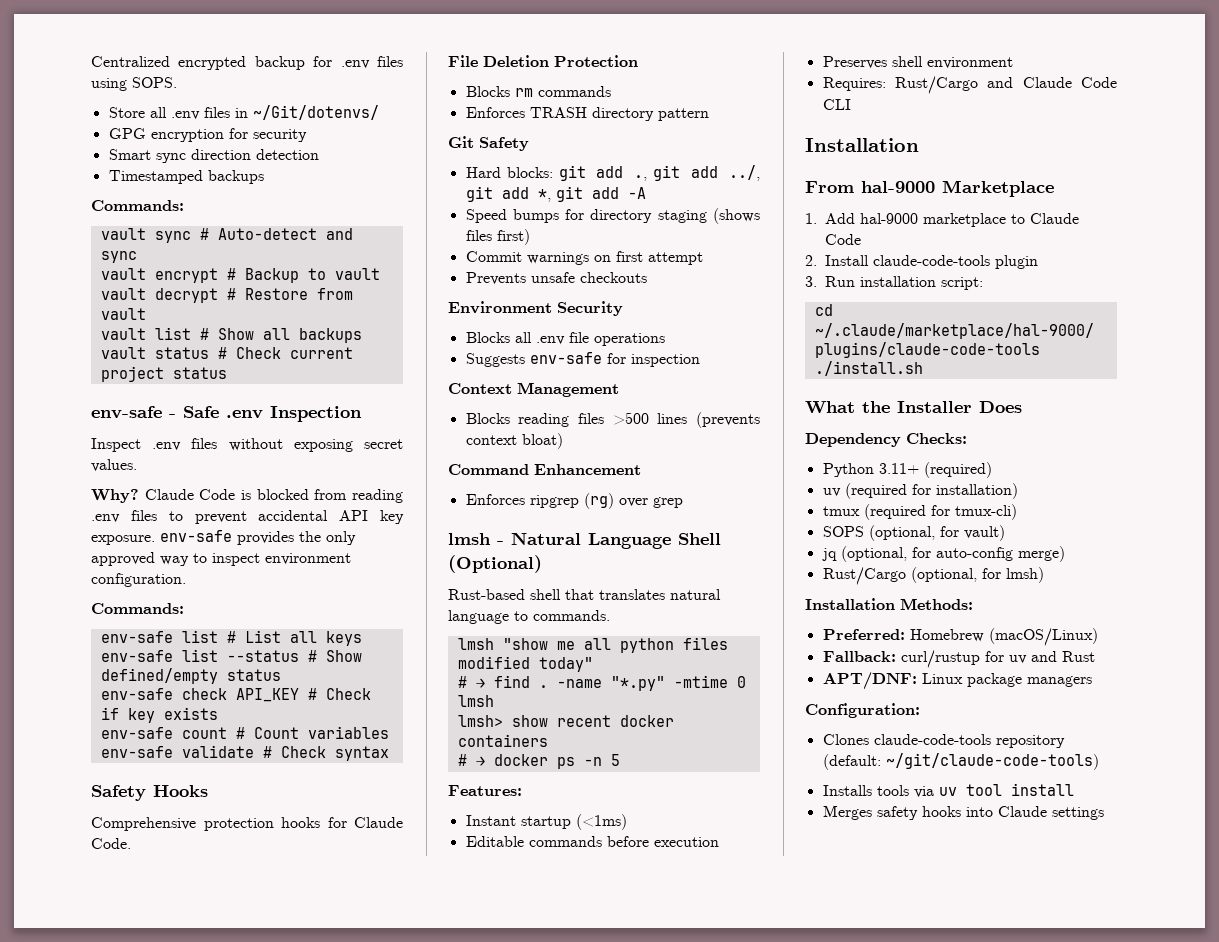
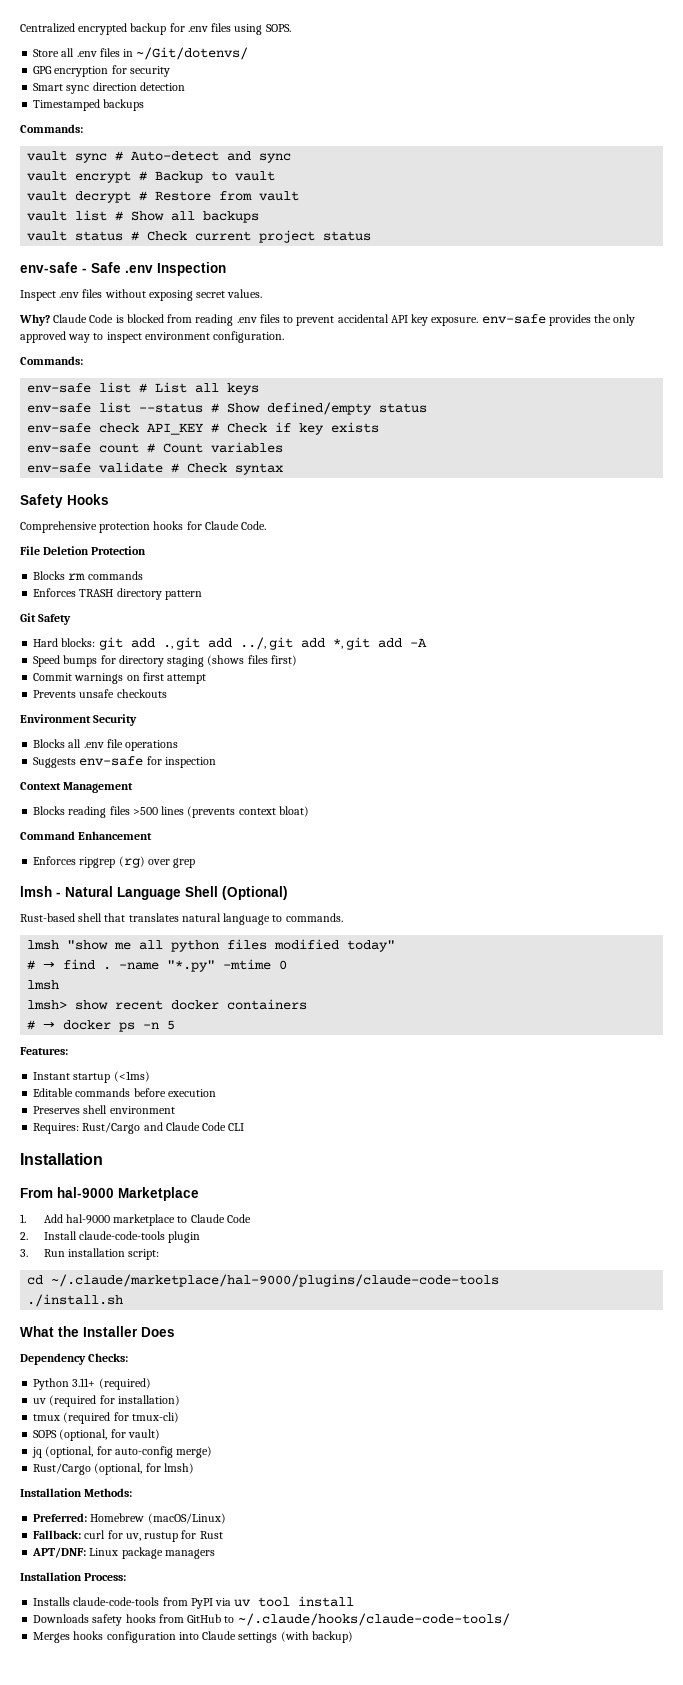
[900,650,1057,668] curl/rustup for uv and -> [84,1530,197,1542] curl for uv, rustup for
[805,703,920,718] [822,734,1065,748] [822,753,1099,770] [822,785,909,796] Configuration: // Clones claude-code-tools repository (default: ~/git/claude-code-tools) // Installs tools -> [20,1572,127,1581] [33,1597,213,1609] Installation Process: // Installs claude-code-tools from PyPI
[822,805,872,820] Merges -> [33,1614,90,1623] Downloads
(961, 811) none -> [158,1613,510,1626] [33,1631,176,1643] from GitHub to ~/.claude/hooks/claude-code-tools/ // Merges hooks configuration
(1104, 813) none -> [280,1631,353,1643] (with backup)

